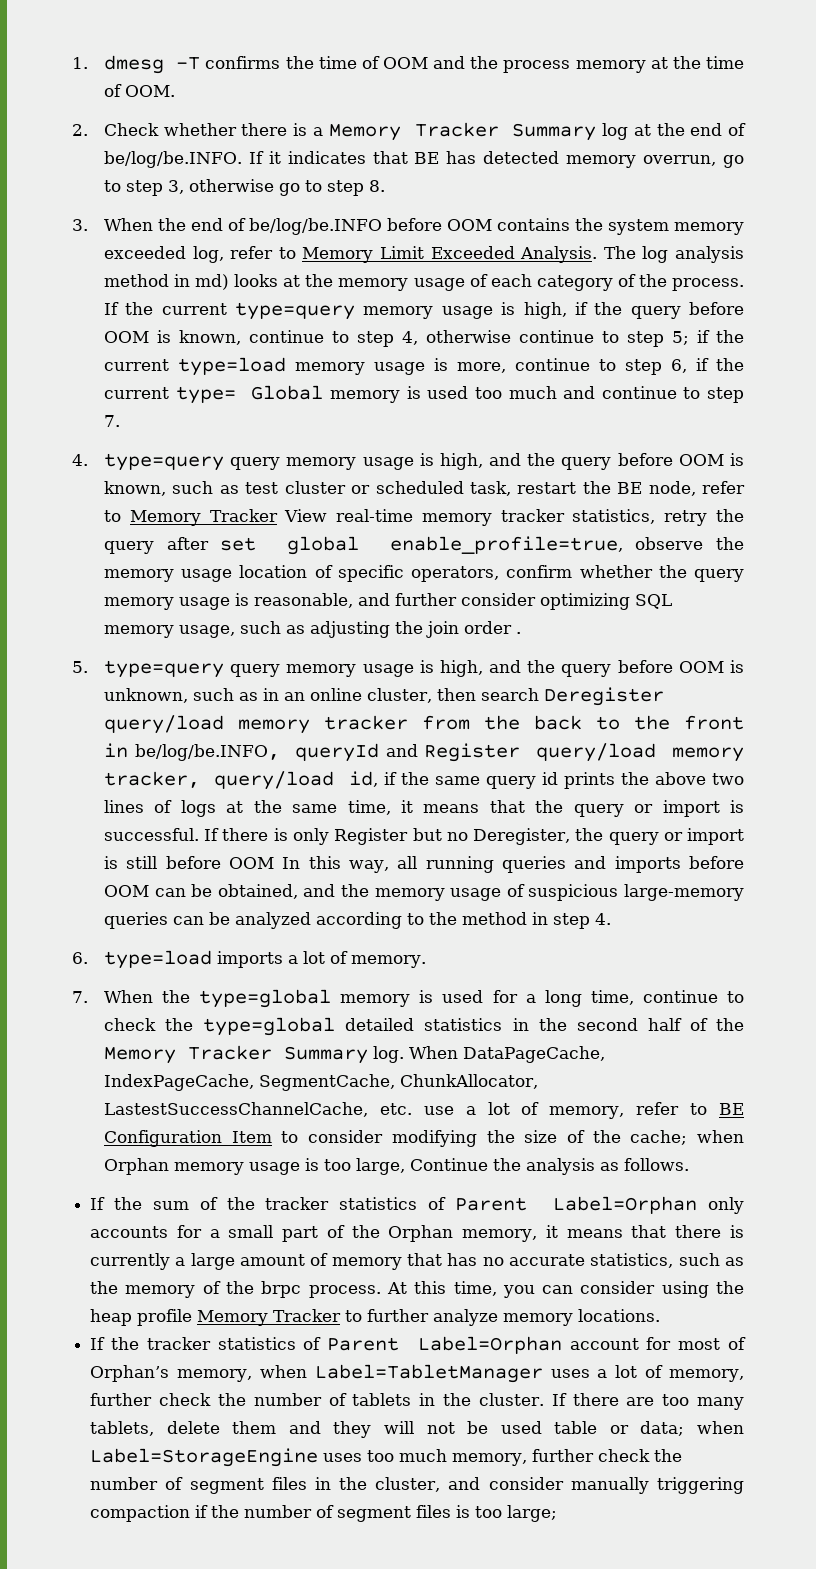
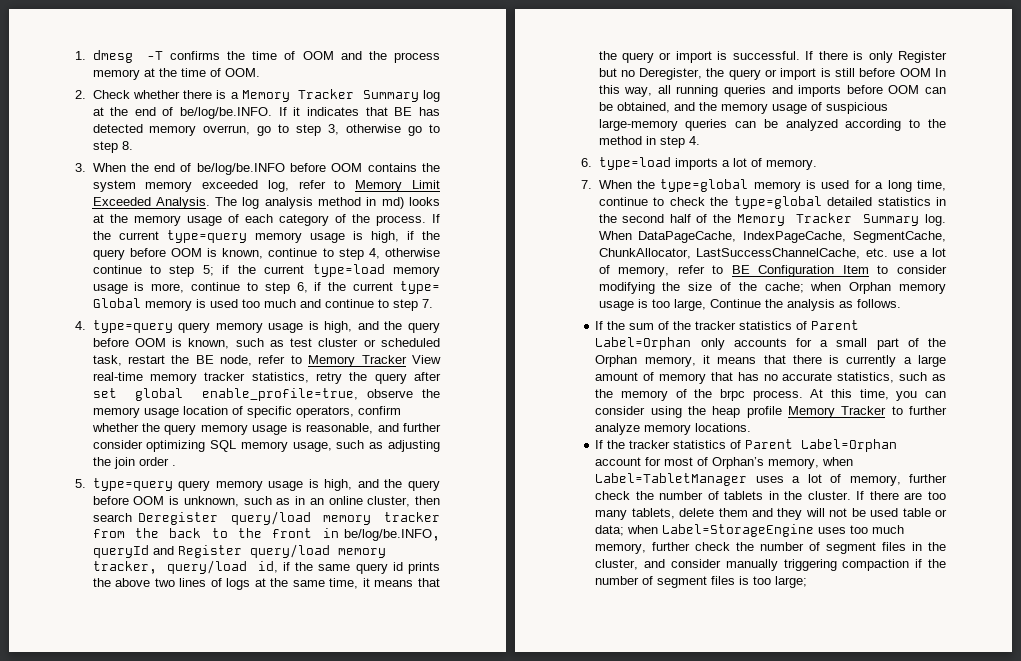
[103,1102,368,1117] LastestSuccessChannelCache, -> [696,248,860,259] LastSuccessChannelCache,

